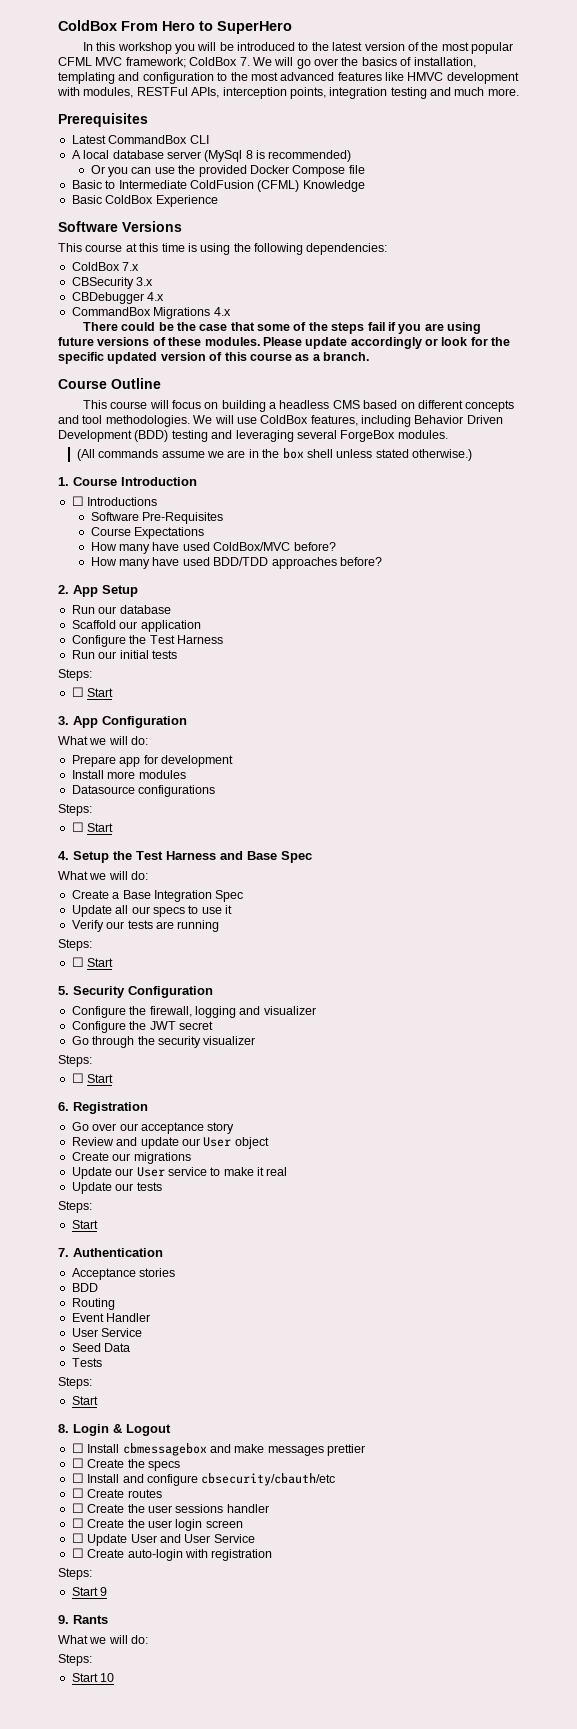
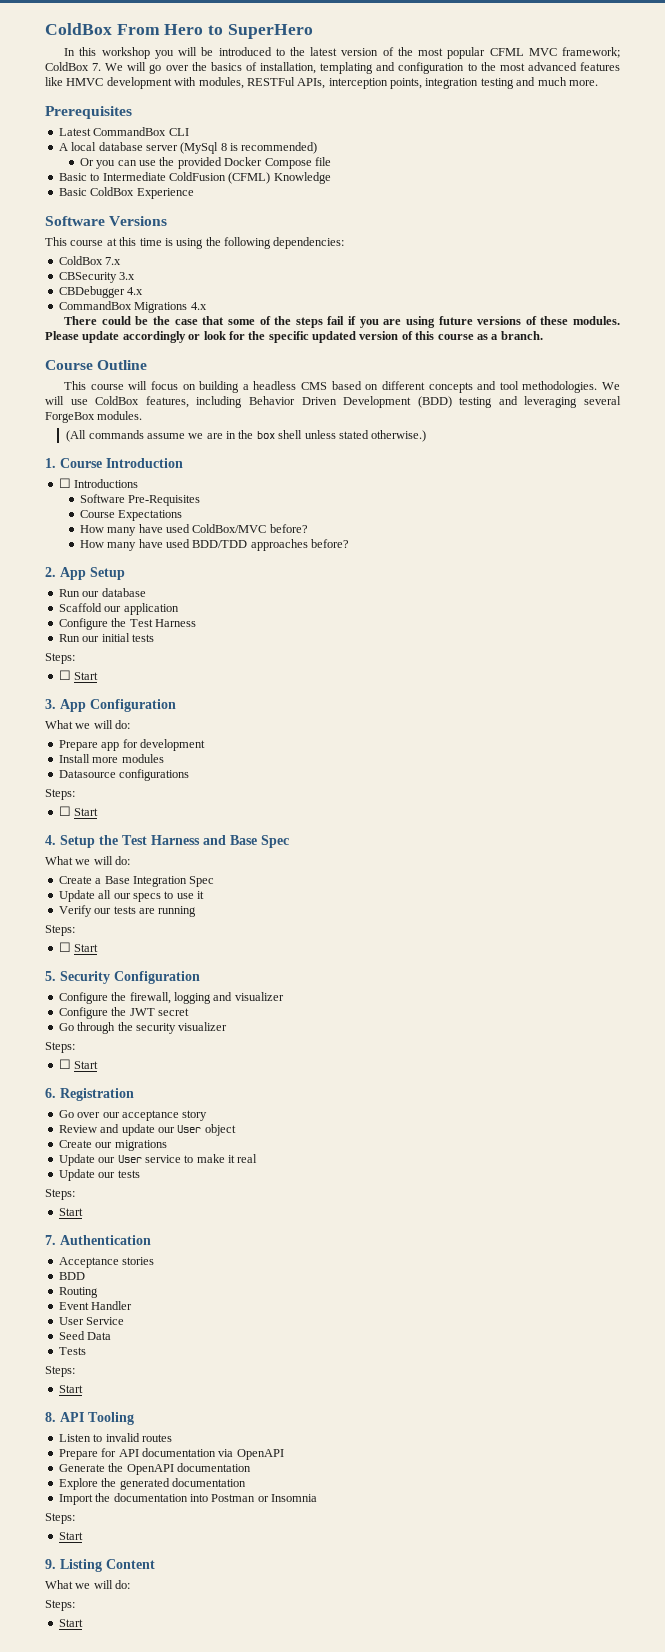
[73,1424,171,1436] [71,1443,365,1456] [71,1458,180,1471] [71,1473,336,1486] [71,1488,162,1498] [71,1503,269,1513] [71,1518,243,1531] [71,1533,255,1546] [71,1548,273,1561] [58,1568,92,1580] [71,1587,108,1596] Login & Logout // ☐ Install cbmessagebox and make messages prettier // ☐ Create the specs // ☐ Install and configure cbsecurity/cbauth/etc // ☐ Create routes // ☐ Create the user sessions handler // ☐ Create the user login screen // ☐ Update User and User Service // ☐ Create auto-login with registration // Steps: // Start 9 -> [60,1412,134,1425] [58,1433,172,1442] [58,1448,284,1460] [58,1463,251,1475] [58,1478,246,1490] [58,1493,317,1505] [45,1513,75,1524] [58,1532,83,1540] API Tooling // Listen to invalid routes // Prepare for API documentation via OpenAPI // Generate the OpenAPI documentation // Explore the generated documentation // Import the documentation into Postman or Insomnia // Steps: // Start
[73,1615,108,1624] Rants -> [60,1559,155,1572] Listing Content
[100,1673,115,1682] 10 -> (83, 1623) none

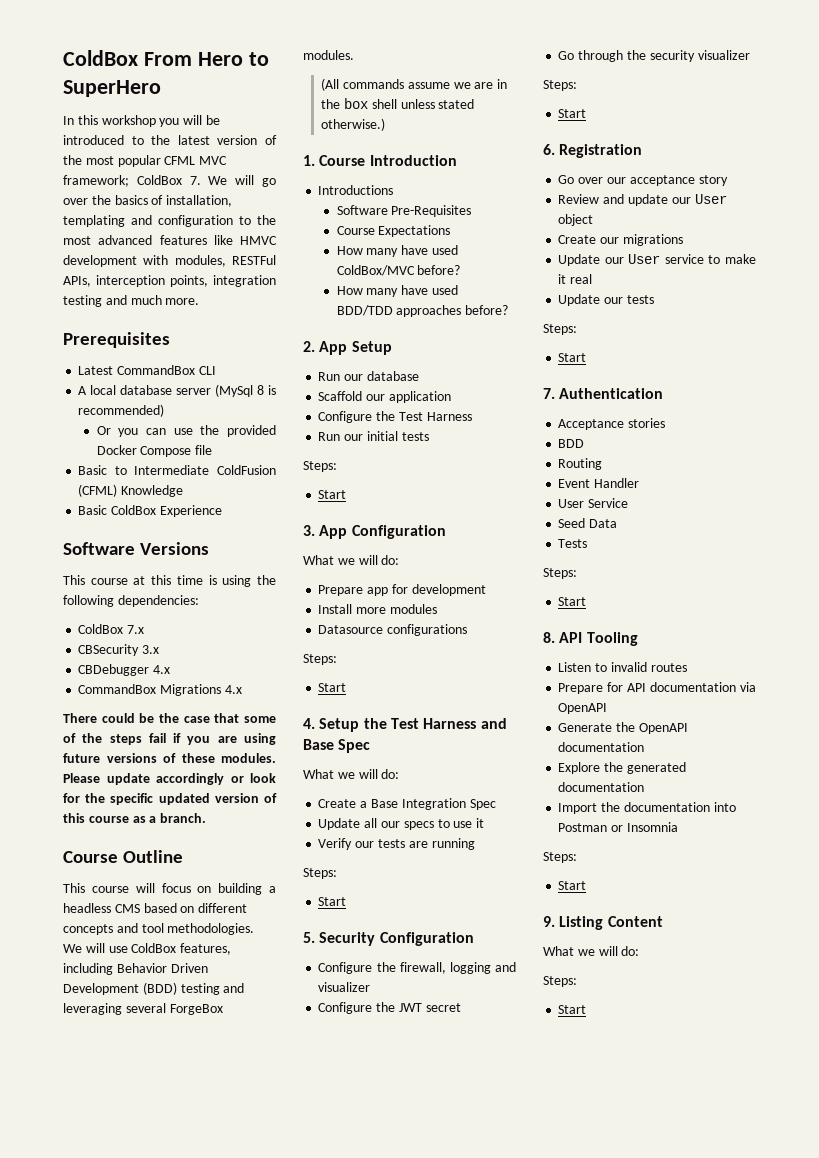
[58,478,71,488] ☐ -> (457, 160) none
[58,670,71,680] ☐ -> (337, 466) none
[58,806,71,816] ☐ -> (337, 659) none
[58,942,71,952] ☐ -> (337, 873) none
[58,1059,71,1069] ☐ -> (577, 85) none

